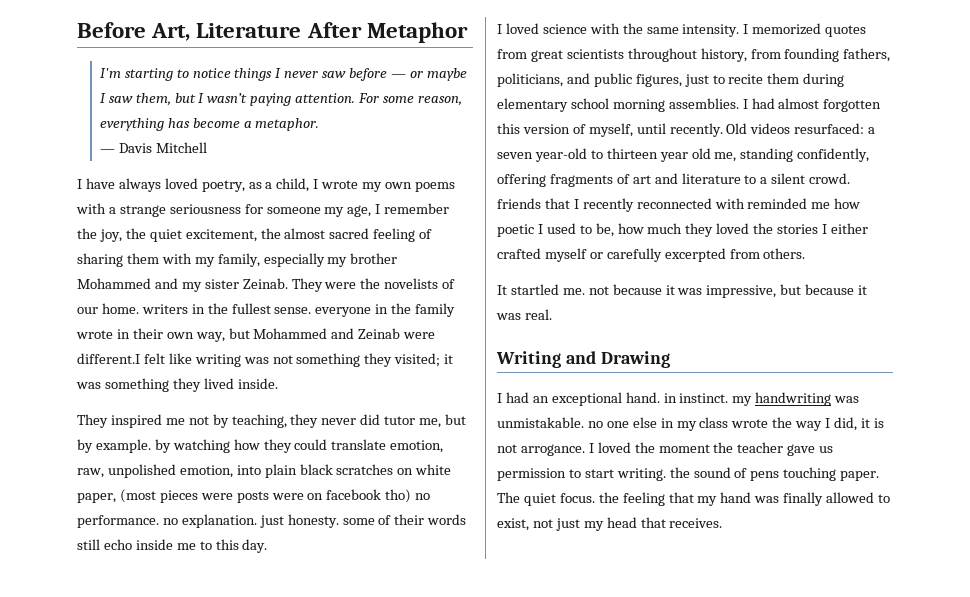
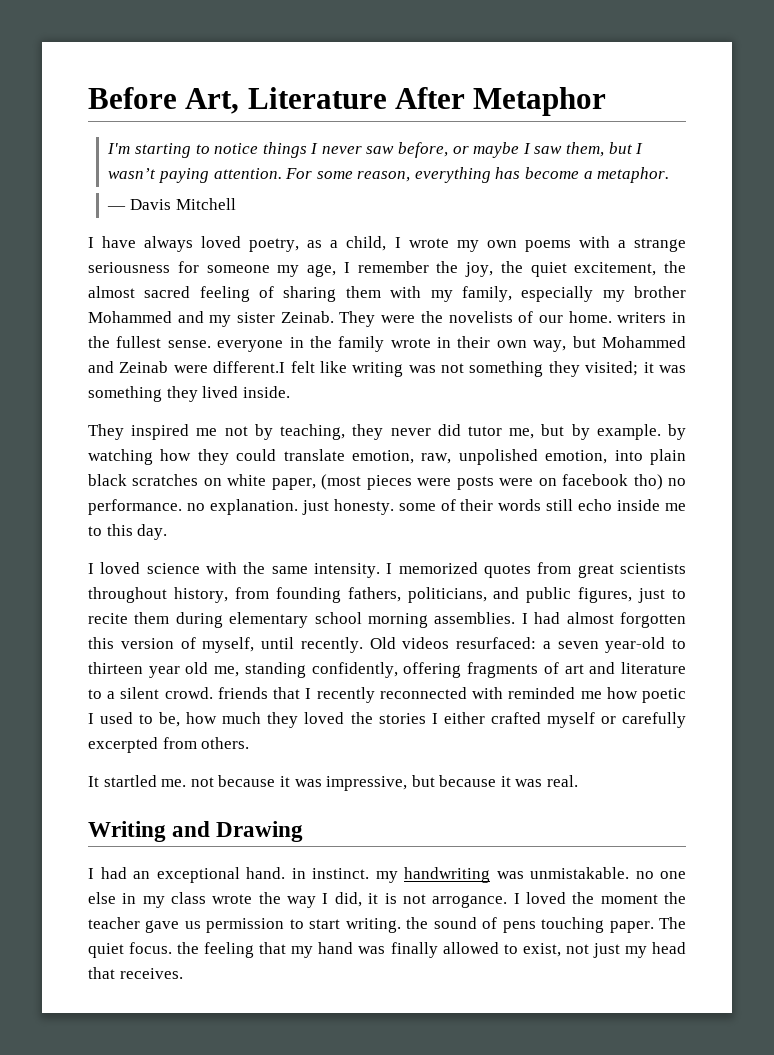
[349,68,407,81] before — -> [398,142,449,158] before,

